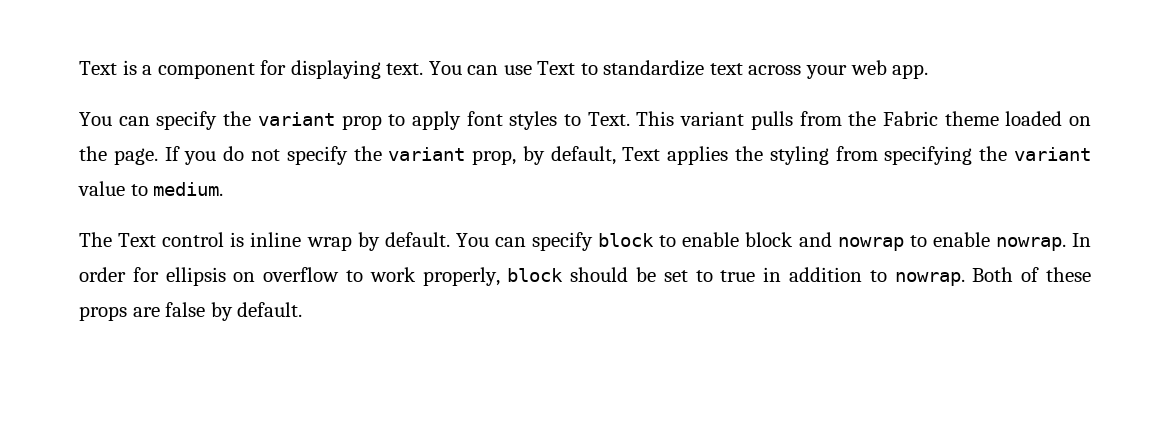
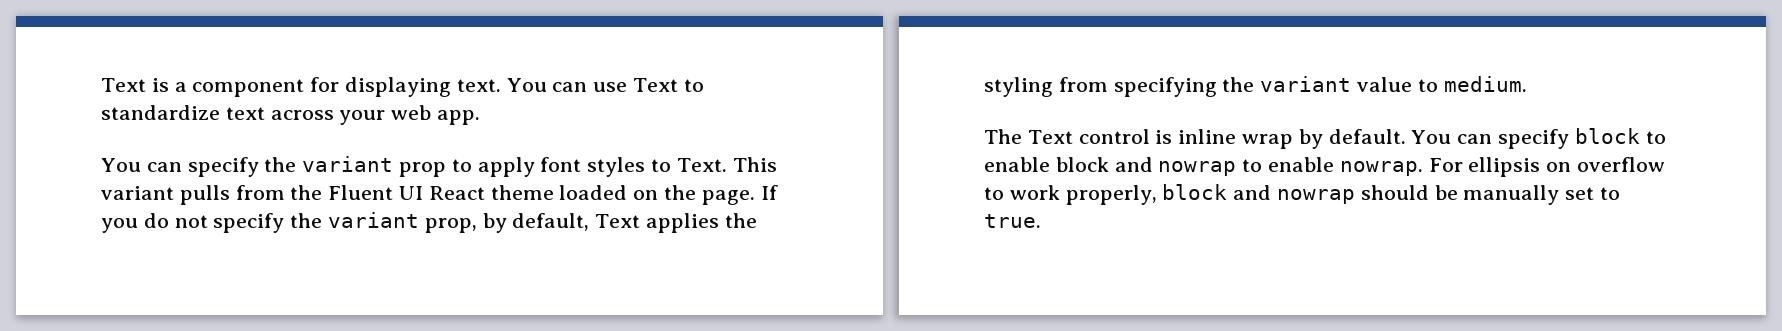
[882,111,938,126] Fabric -> [328,185,485,200] Fluent UI React
[1072,233,1092,247] [79,267,159,282] In order for -> [1428,158,1463,172] For
(564, 275) none -> [1233,185,1356,204] and nowrap
(656, 274) none -> [1463,185,1560,205] manually
[720,267,1091,286] [79,302,303,321] true in addition to nowrap. Both of these props are false by default. -> [984,214,1041,228] true.

